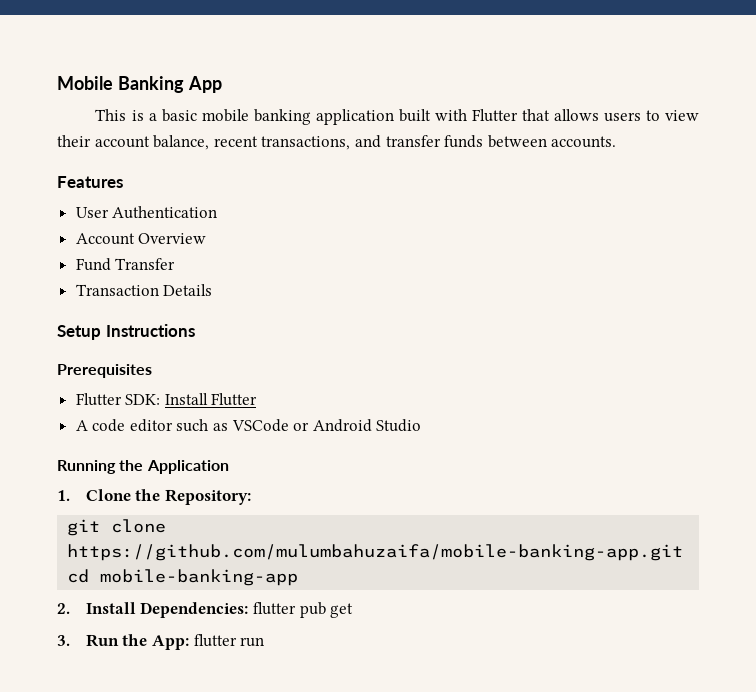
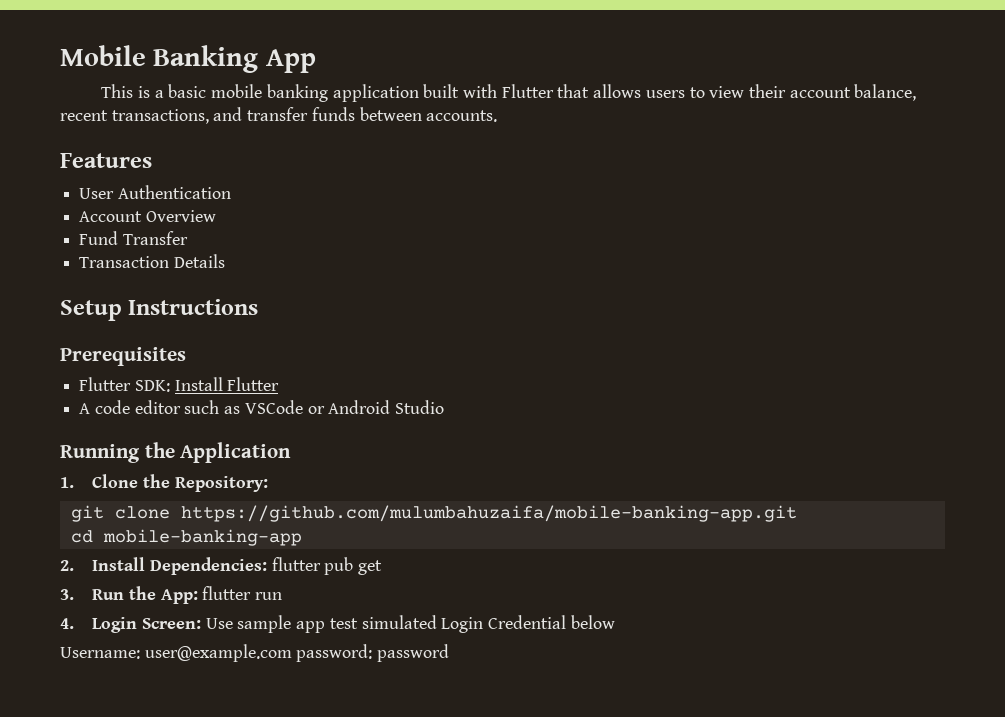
(265, 642) none -> [60,615,615,633] [60,644,450,662] // 4. Login Screen: Use sample app test simulated Login Credential below // Username: user@example.com password: password

